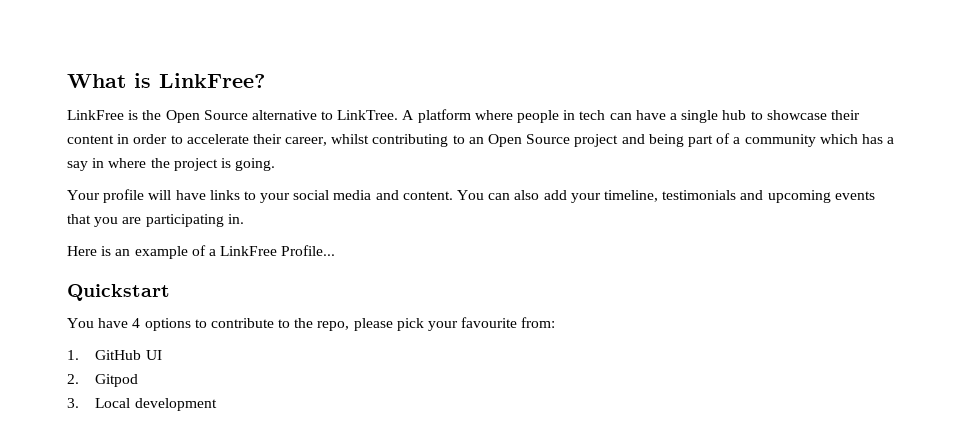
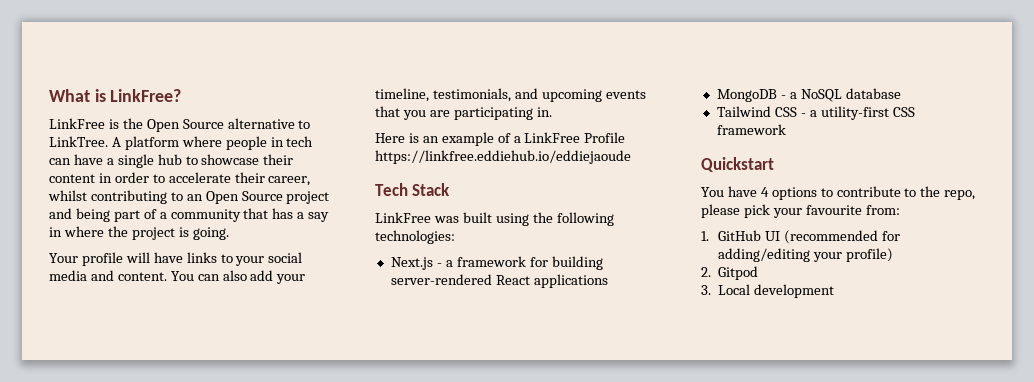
[819,134,858,144] which -> [243,208,269,219] that
[662,190,737,200] testimonials -> [432,88,511,102] testimonials,
[281,245,336,256] Profile... -> [584,132,626,143] [375,150,631,164] [375,183,451,196] [375,212,614,226] [375,230,455,244] [390,256,603,270] [390,274,608,288] [716,88,901,102] [716,106,915,120] [716,124,786,135] Profile https://linkfree.eddiehub.io/eddiejaoude // Tech Stack // LinkFree was built using the following technologies: // Next.js - a framework for building server-rendered React applications // MongoDB - a NoSQL database // Tailwind CSS - a utility-first CSS framework
(162, 355) none -> [784,230,900,244] [718,248,894,262] (recommended for adding/editing your profile)

